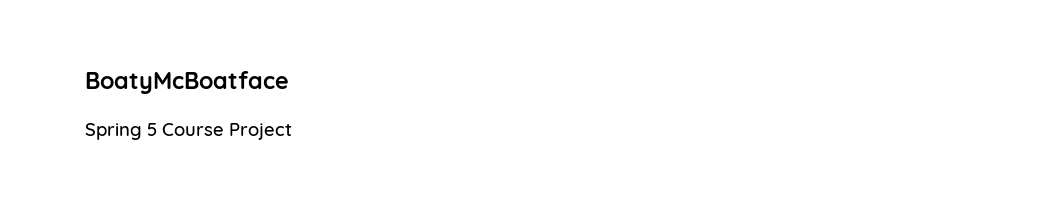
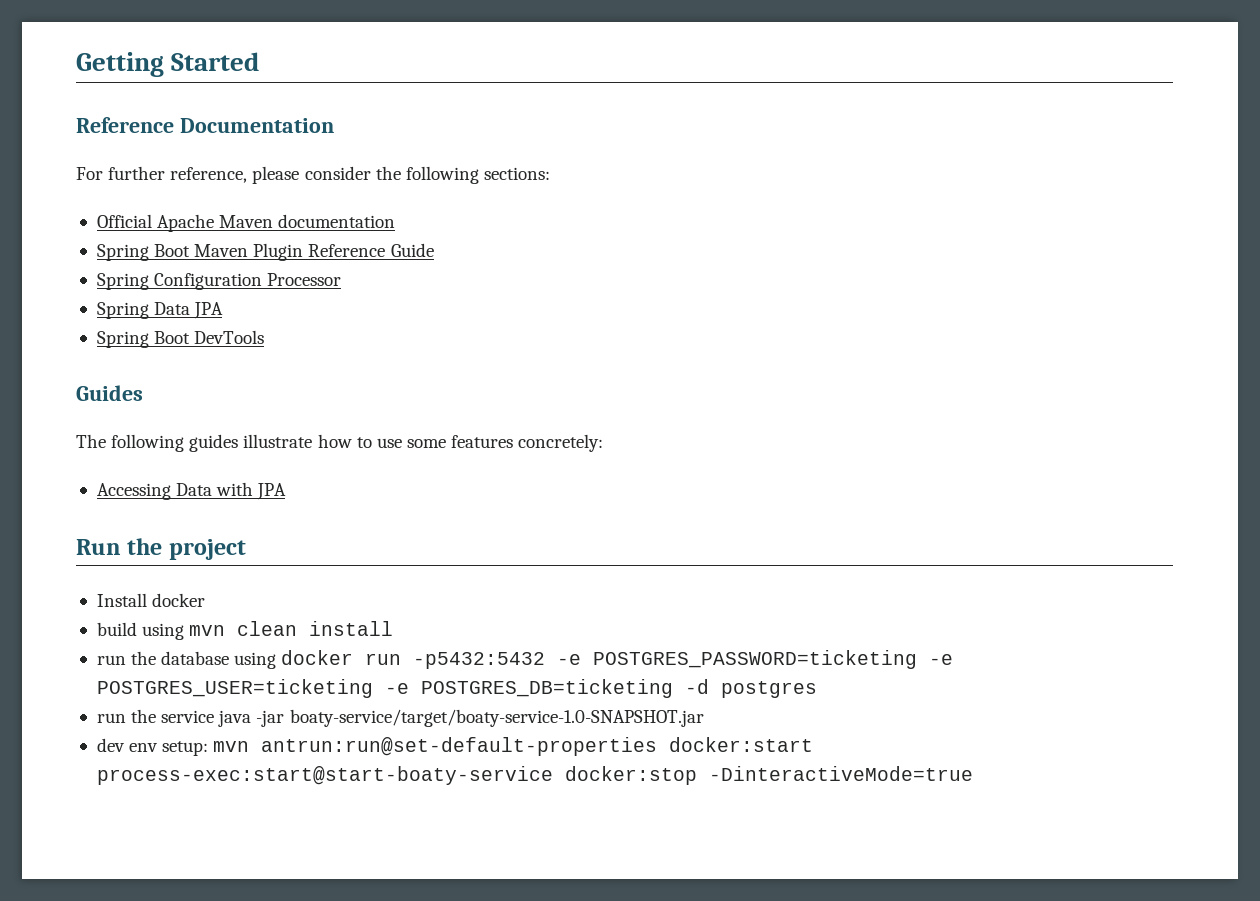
[85,71,289,94] [85,123,292,140] BoatyMcBoatface // Spring 5 Course Project -> [76,52,260,77] [76,117,334,133] [76,166,550,184] [96,214,396,232] [96,243,434,261] [96,273,342,290] [96,302,224,319] [96,330,265,348] [76,385,143,401] [76,434,604,452] [96,482,287,500] [76,538,246,560] [96,593,206,607] [96,621,394,640] [96,650,954,669] [96,679,817,698] [96,709,704,727] [96,737,814,756] [96,766,973,785] Getting Started // Reference Documentation // For further reference, please consider the following sections: // Official Apache Maven documentation // Spring Boot Maven Plugin Reference Guide // Spring Configuration Processor // Spring Data JPA // Spring Boot DevTools // Guides // The following guides illustrate how to use some features concretely: // Accessing Data with JPA // Run the project // Install docker // build using mvn clean install // run the database using docker run -p5432:5432 -e POSTGRES_PASSWORD=ticketing -e POSTGRES_USER=ticketing -e POSTGRES_DB=ticketing -d postgres // run the service java -jar boaty-service/target/boaty-service-1.0-SNAPSHOT.jar // dev env setup: mvn antrun:run@set-default-properties docker:start process-exec:start@start-boaty-service docker:stop -DinteractiveMode=true

